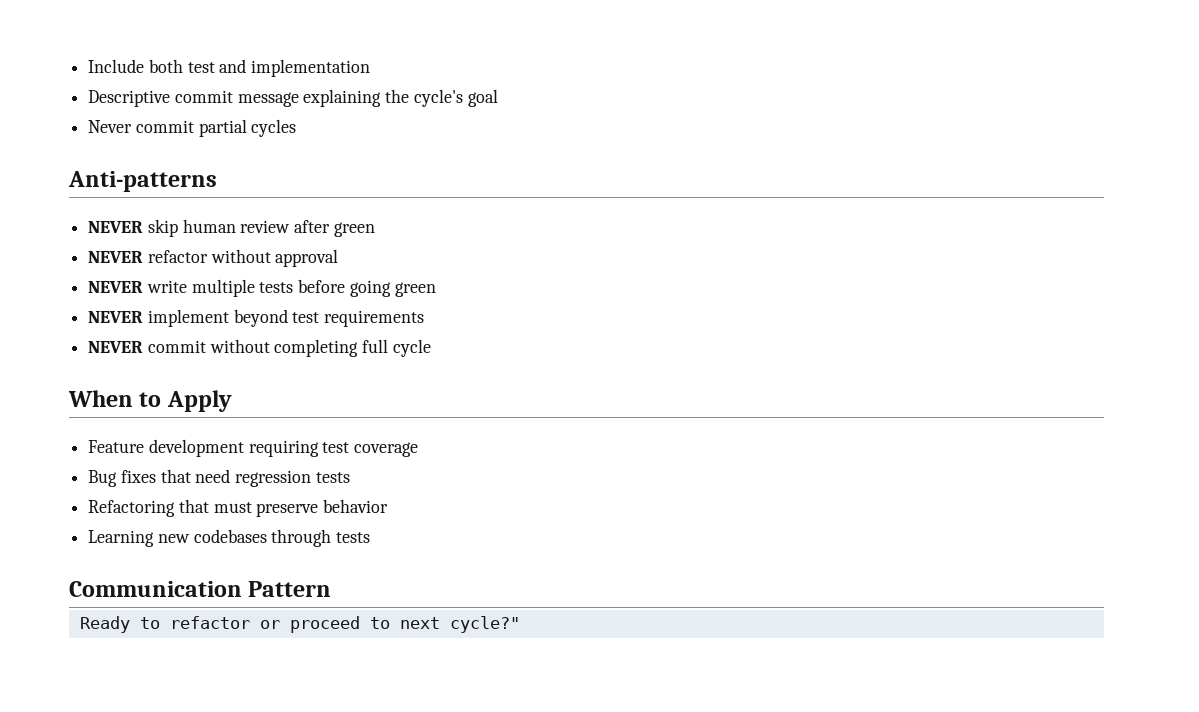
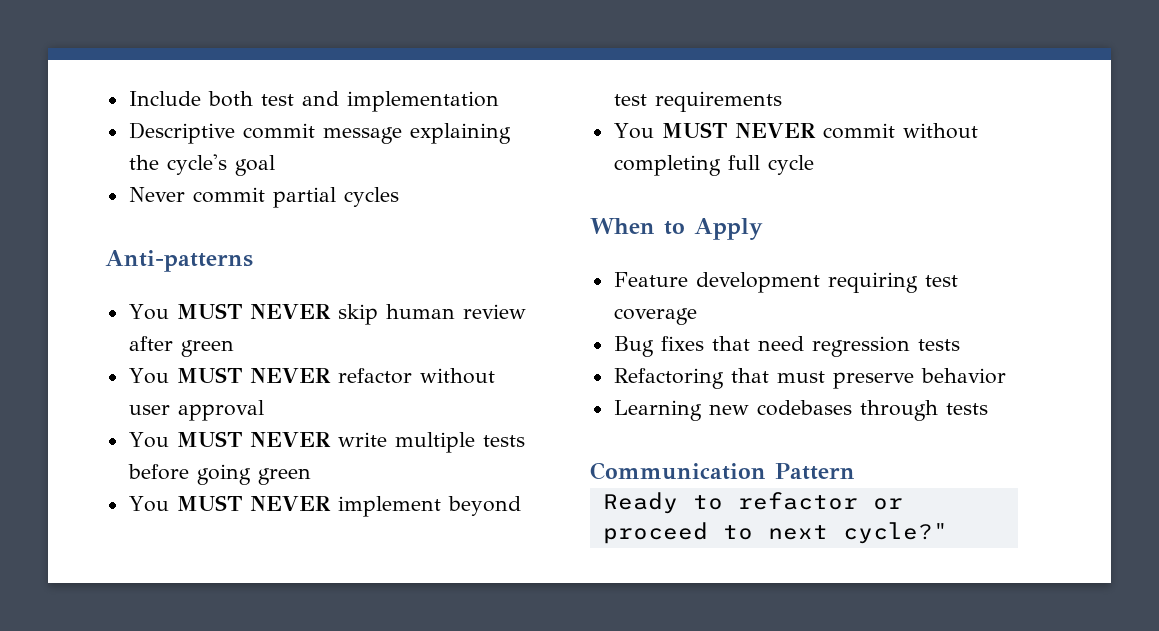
(217, 181) none -> [128,303,242,320] You MUST
(375, 229) none -> [128,367,242,384] You MUST
(271, 256) none -> [128,405,170,415] user
(339, 258) none -> [128,431,242,448] You MUST
(436, 289) none -> [128,495,242,512] You MUST
(425, 318) none -> [613,122,727,139] You MUST

